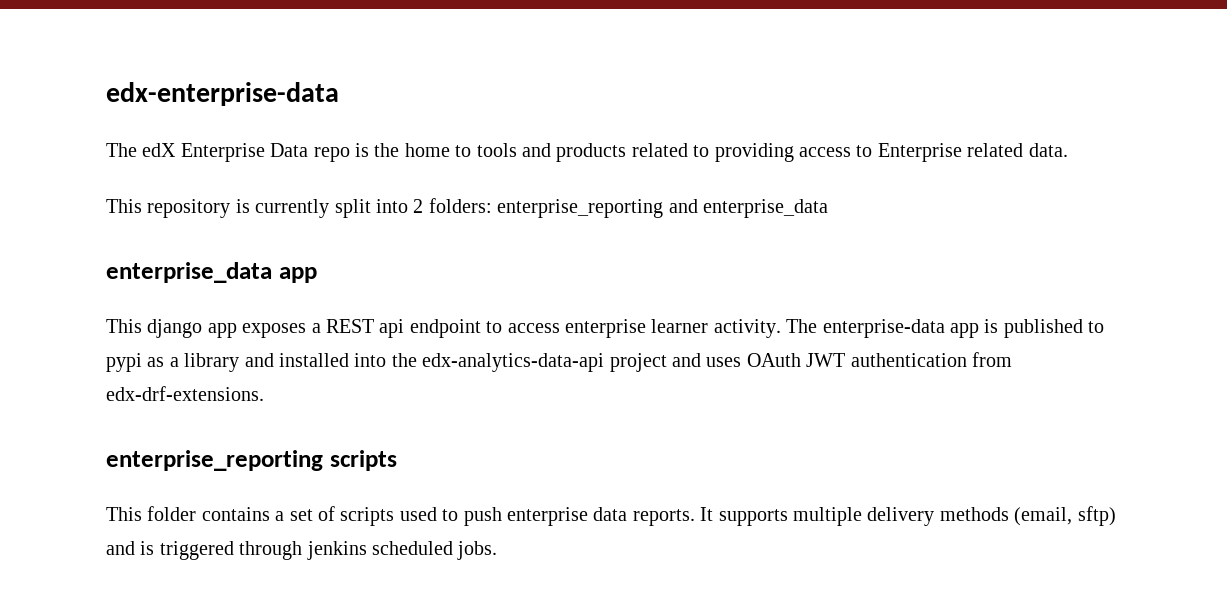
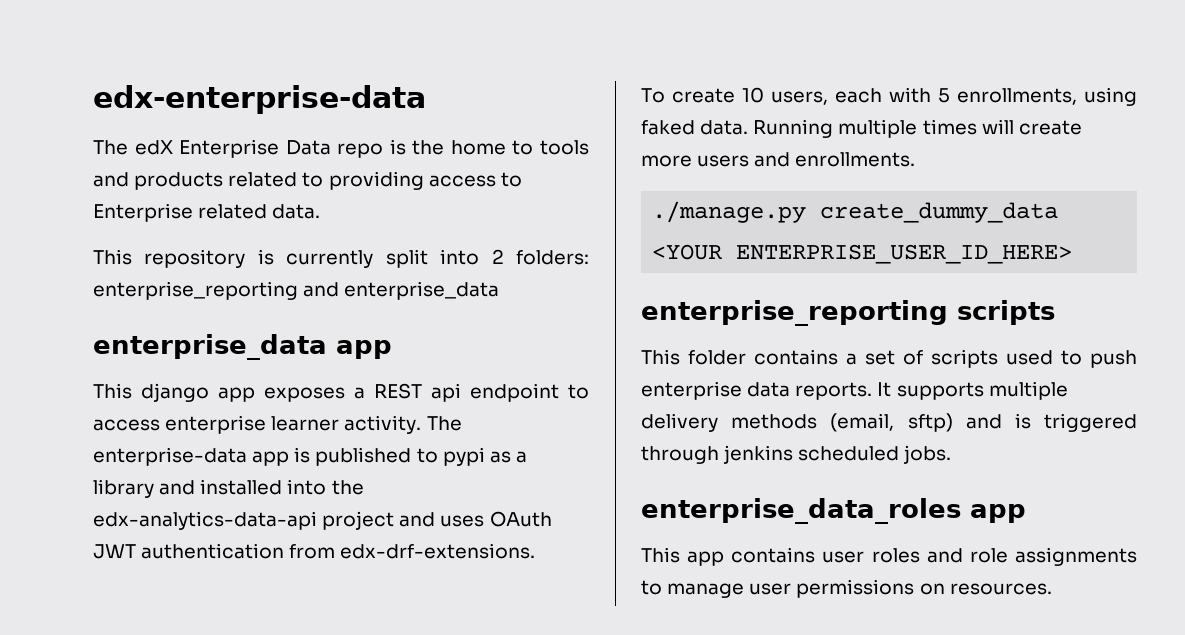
(264, 393) none -> [641,87,1137,106] [641,119,1082,138] [641,152,916,167] [652,201,1059,223] [652,244,1073,264] // To create 10 users, each with 5 enrollments, using faked data. Running multiple times will create more users and enrollments. // ./manage.py create_dummy_data <YOUR ENTERPRISE_USER_ID_HERE>
(498, 550) none -> [641,498,1026,524] [641,547,1137,566] [641,579,1052,598] // enterprise_data_roles app // This app contains user roles and role assignments to manage user permissions on resources.

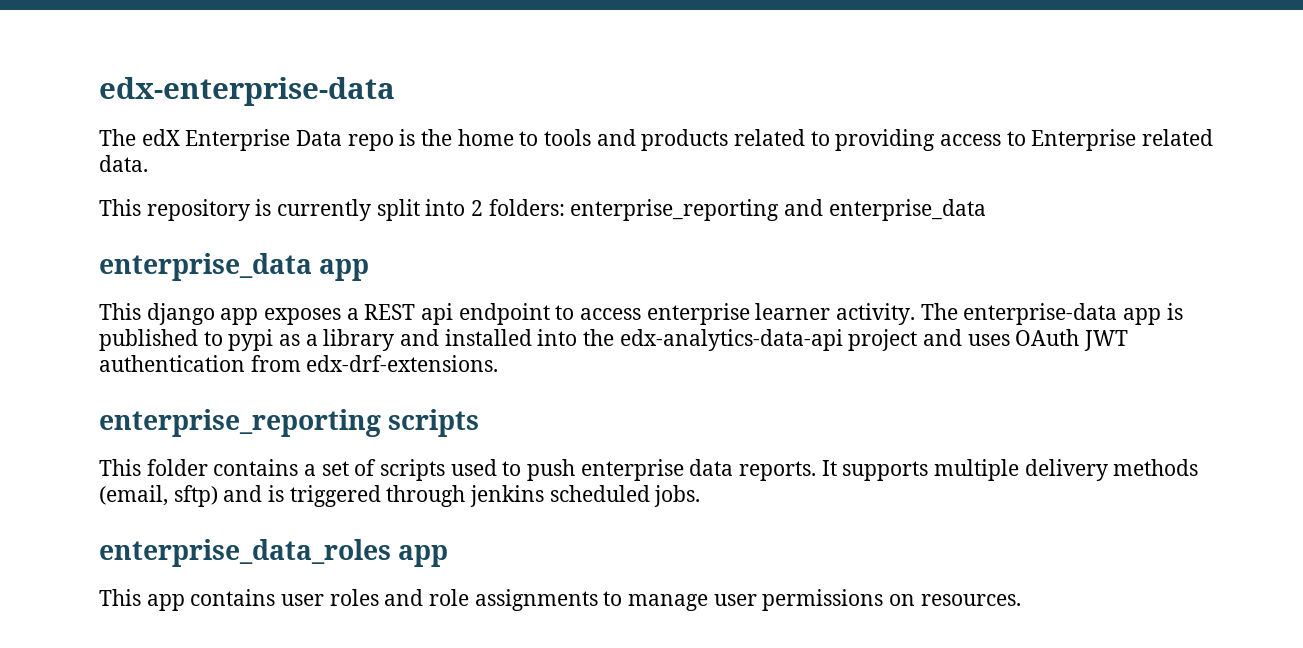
[641,87,1137,106] [641,119,1082,138] [641,152,916,167] [652,201,1059,223] [652,244,1073,264] // To create 10 users, each with 5 enrollments, using faked data. Running multiple times will create more users and enrollments. // ./manage.py create_dummy_data <YOUR ENTERPRISE_USER_ID_HERE> -> (499, 363) none

